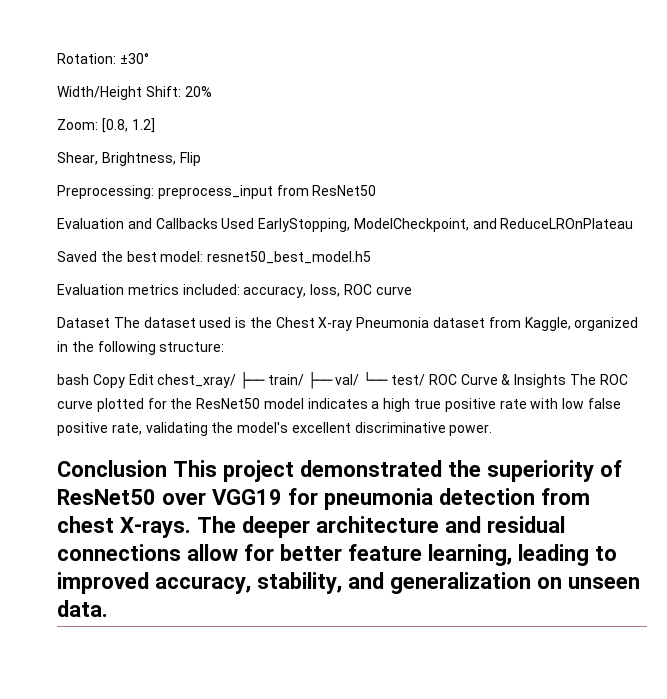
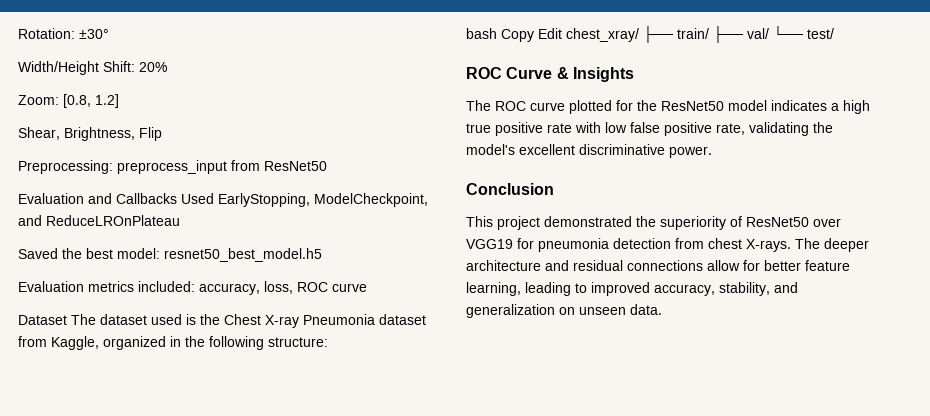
(426, 380) none -> (834, 33) //
(567, 381) none -> (634, 74) //
(167, 468) none -> (554, 189) //

